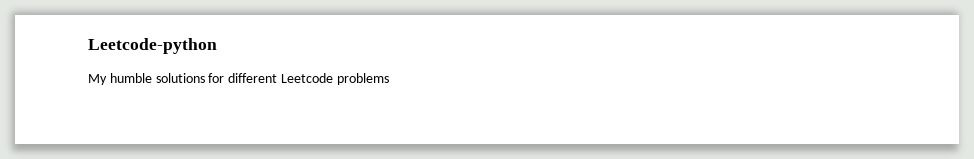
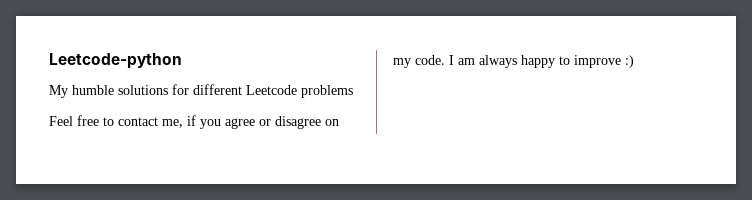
(389, 79) none -> [49,115,339,129] [393,55,634,68] // Feel free to contact me, if you agree or disagree on my code. I am always happy to improve :)

